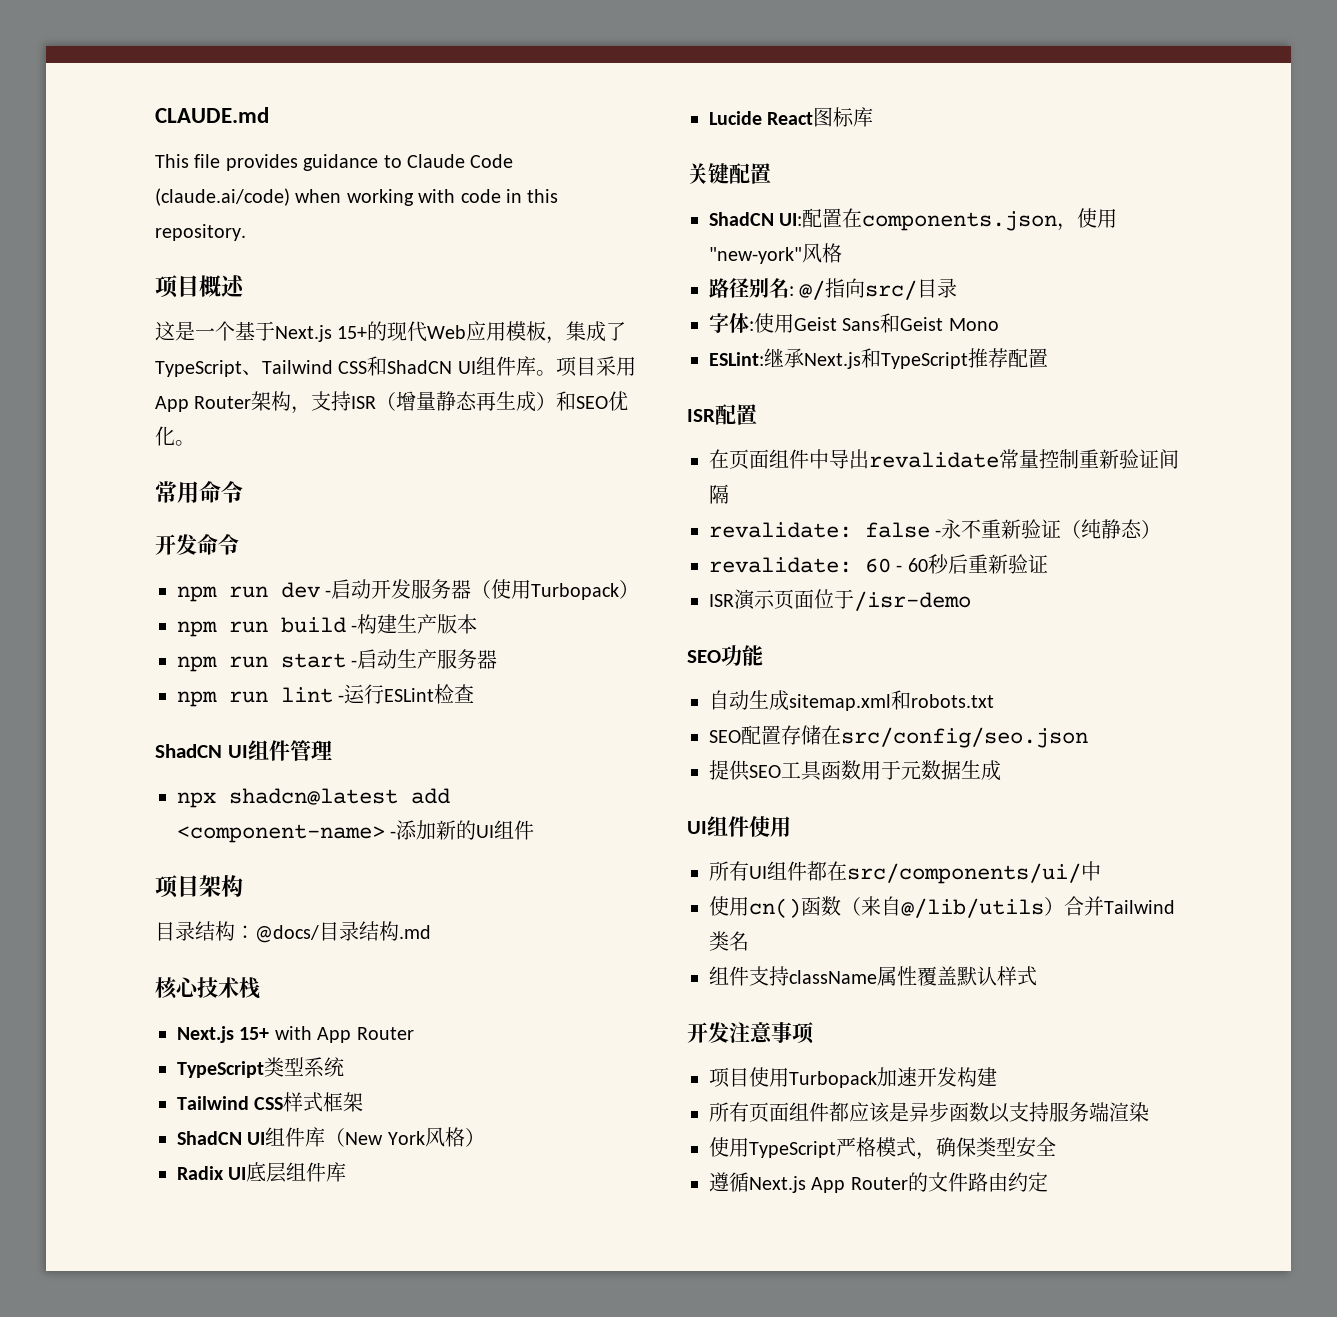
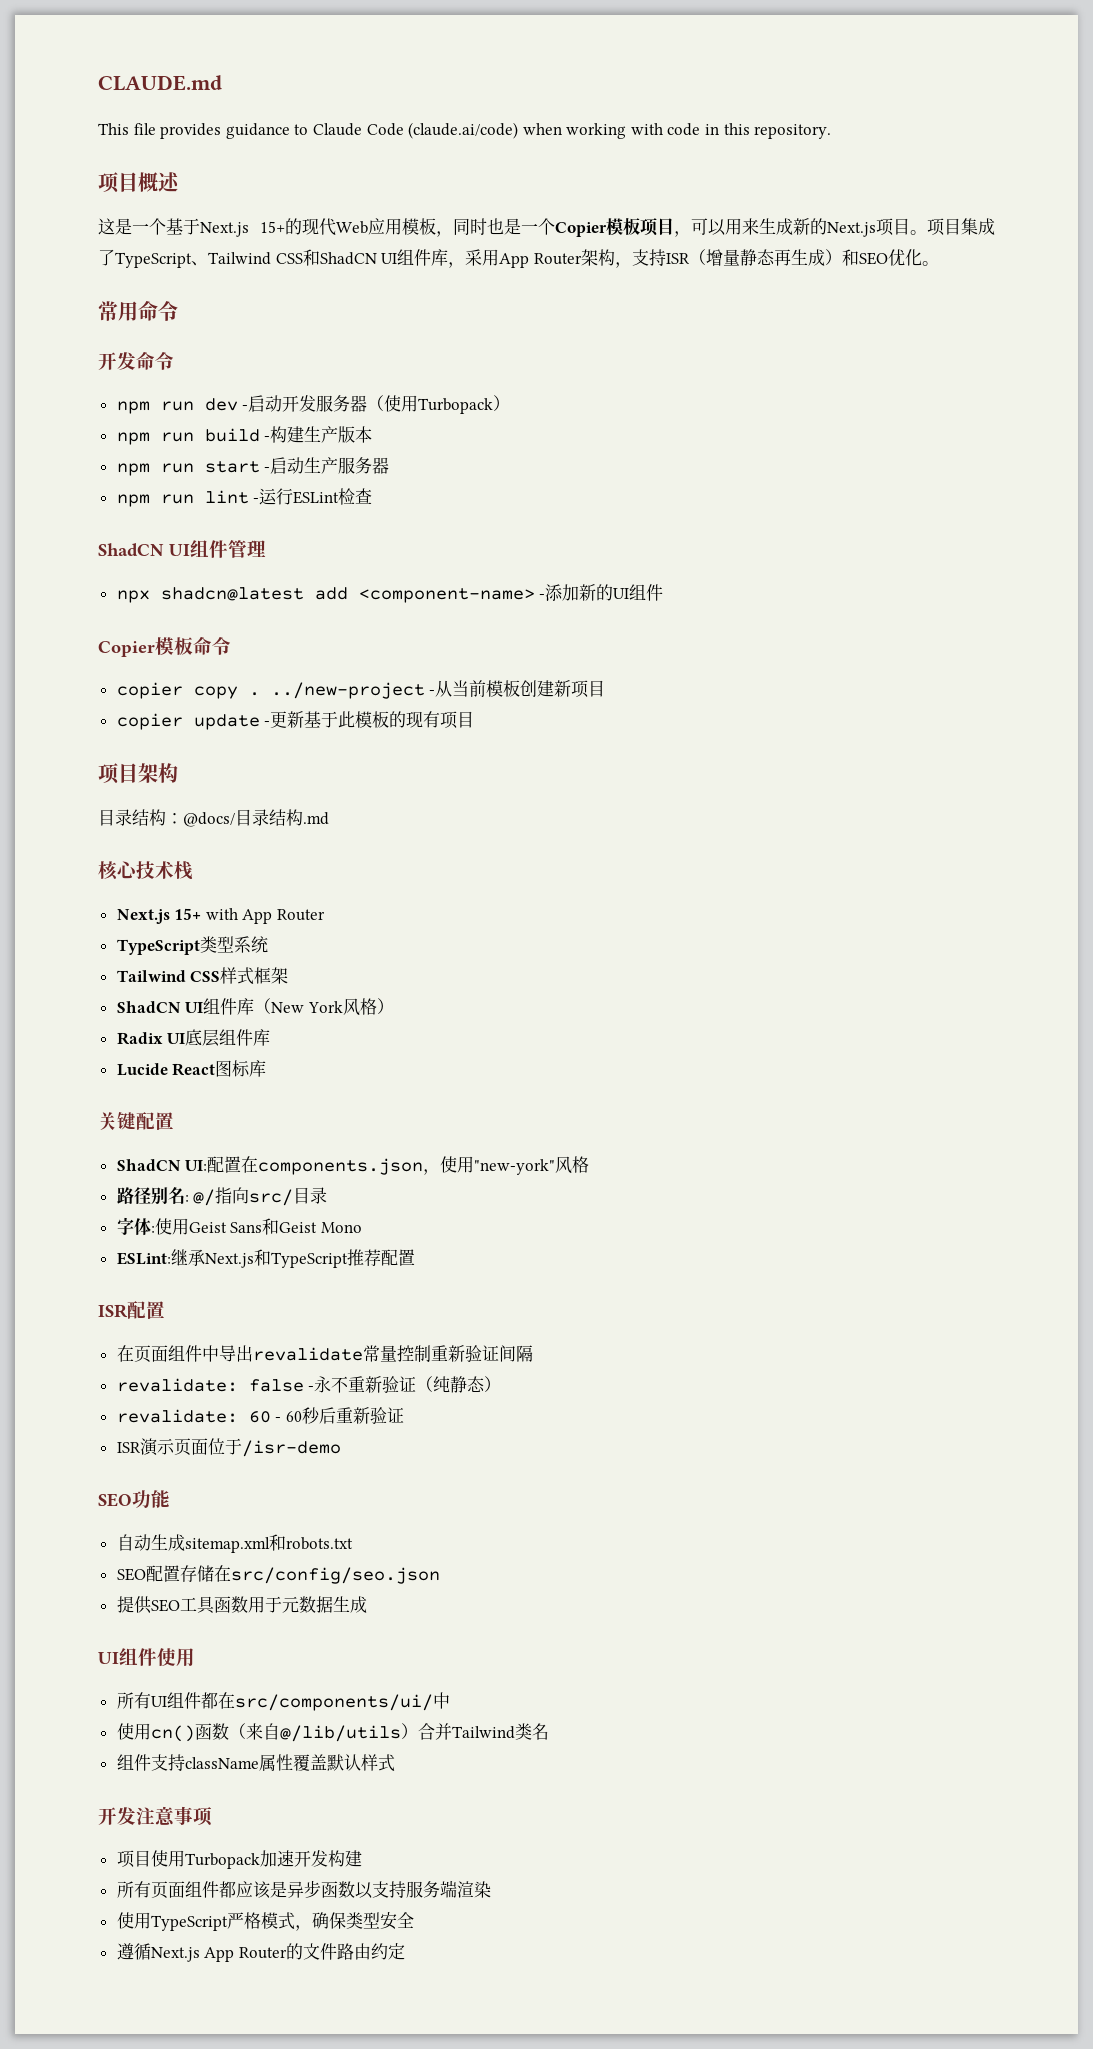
(567, 340) none -> [453,218,961,237] 同时也是一个Copier模板项目，可以用来生成新的Next.js项目。项目
[535,356,596,377] 。项目 -> [448,262,466,268] ，
(535, 830) none -> [98,636,231,657] [116,680,606,699] [116,711,475,730] // Copier模板命令 // copier copy . ../new-project -从当前模板创建新项目 // copier update -更新基于此模板的现有项目

